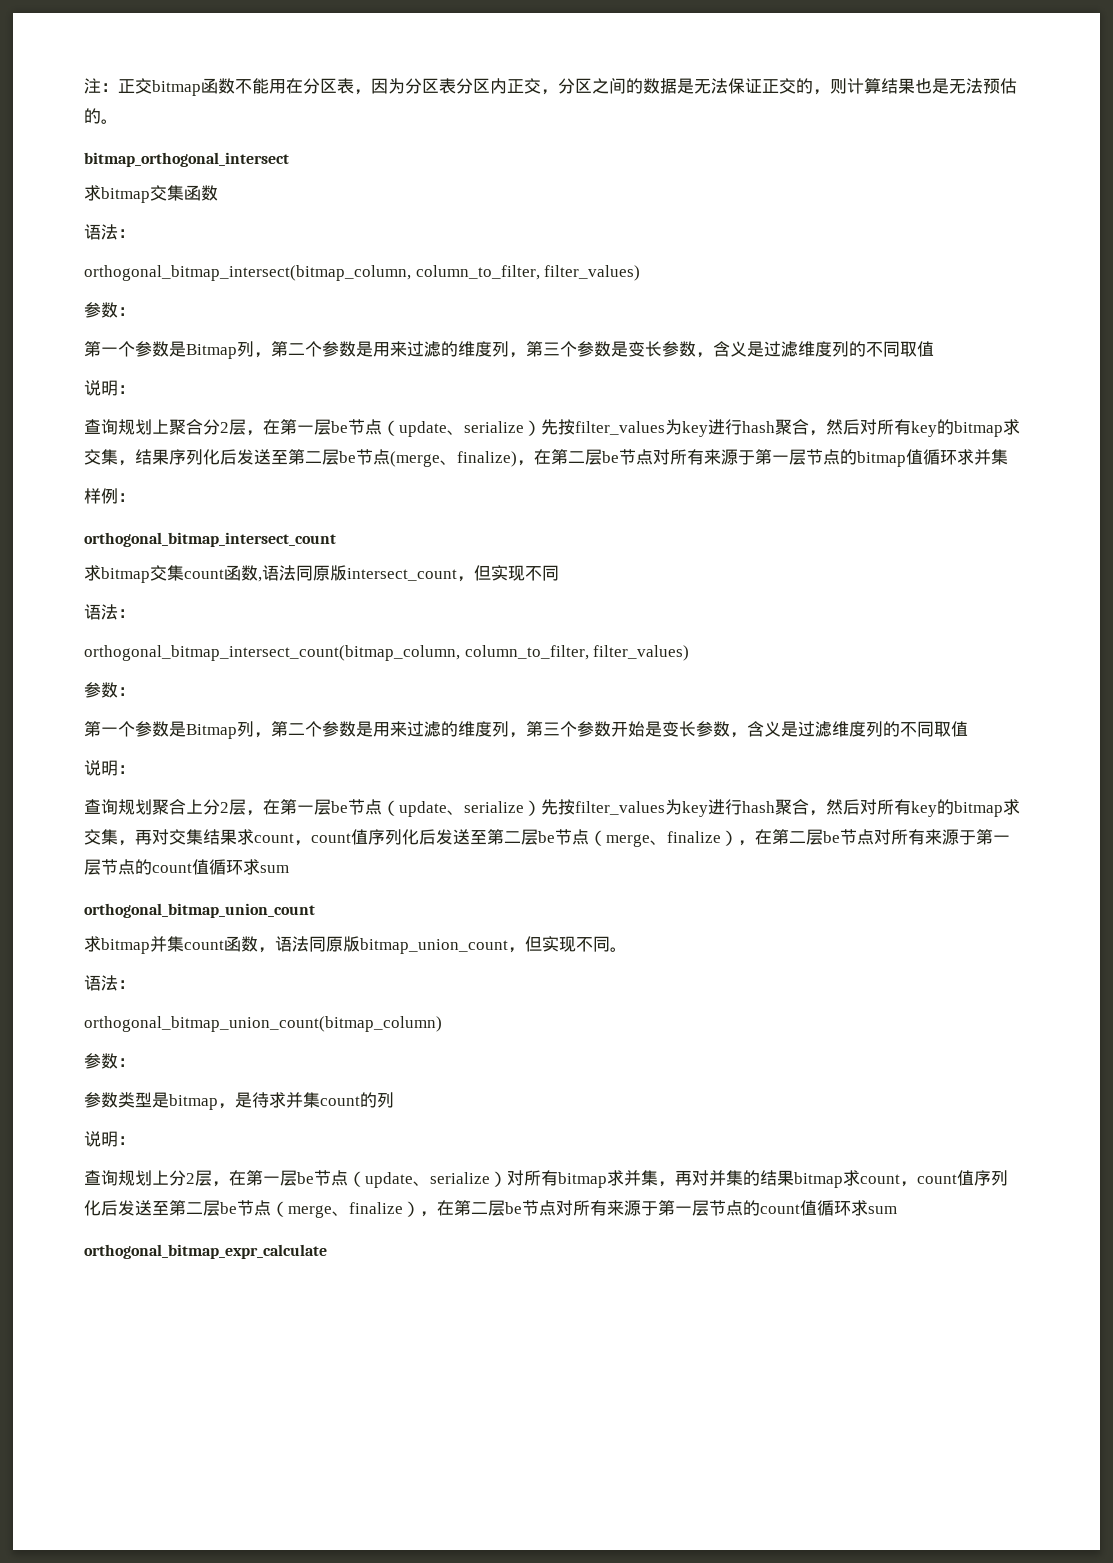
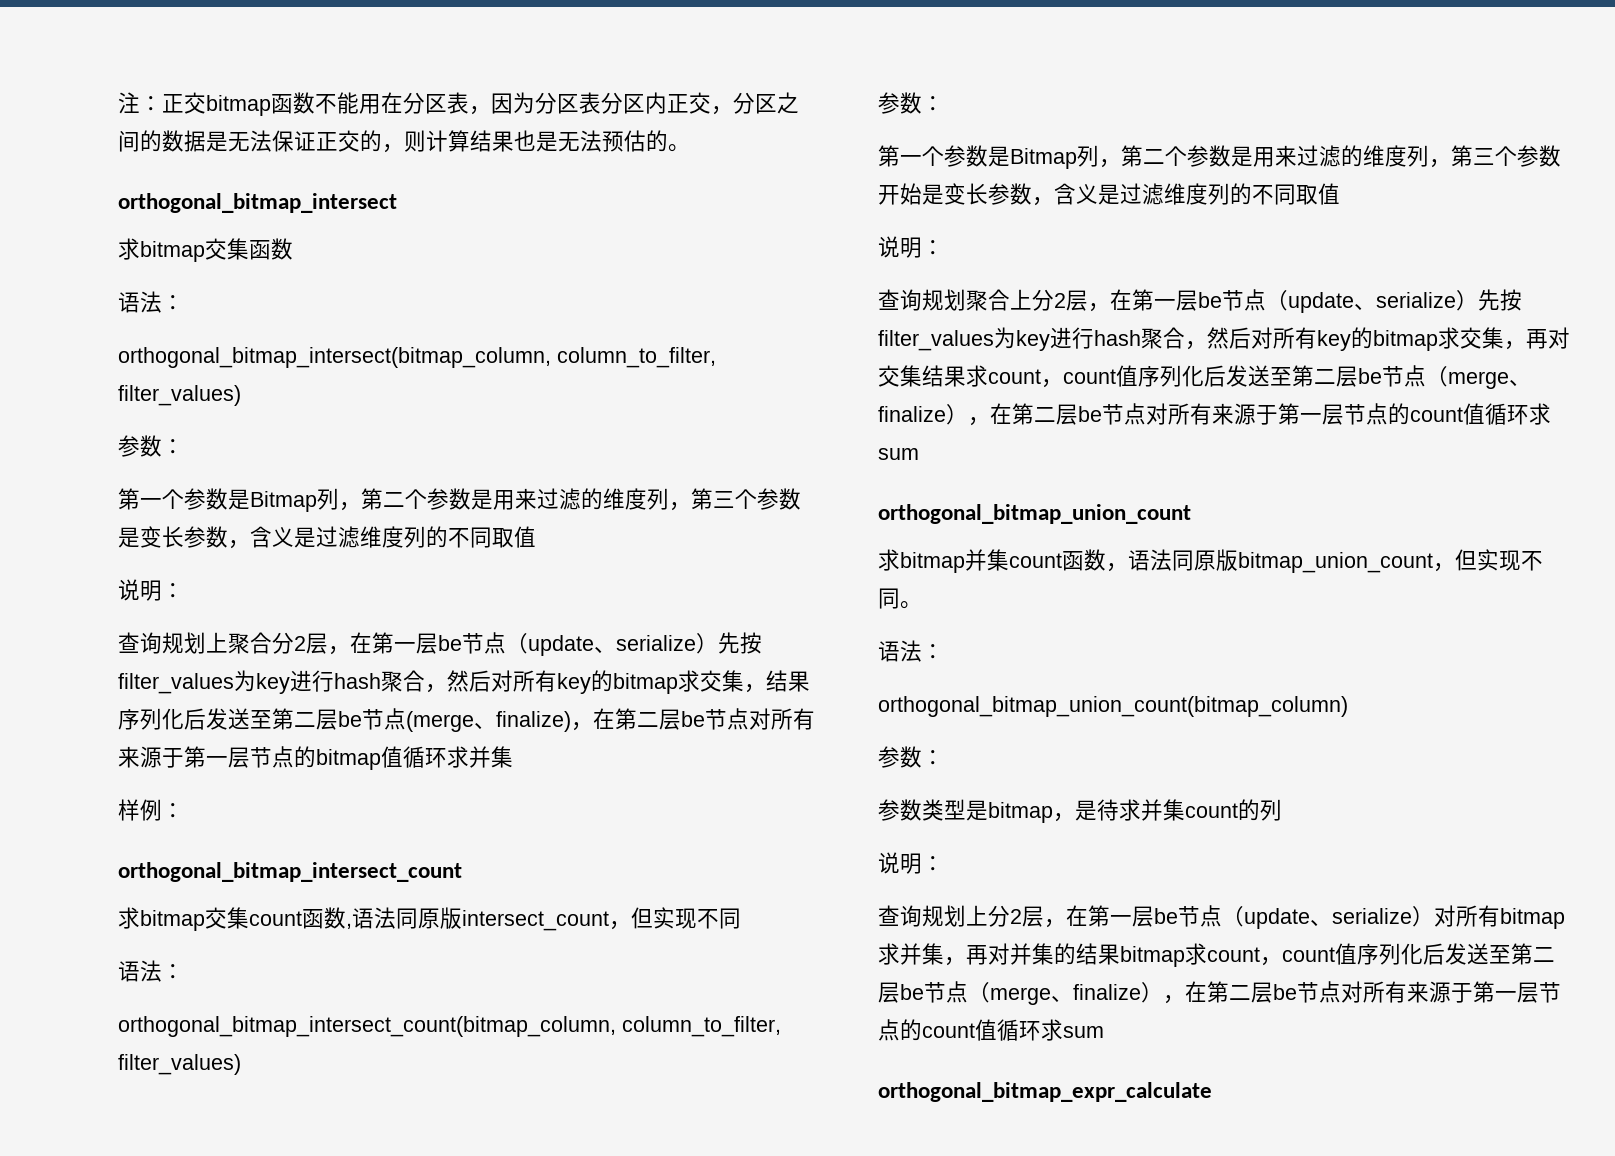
[84,152,289,167] bitmap_orthogonal_intersect -> [118,193,397,213] orthogonal_bitmap_intersect

